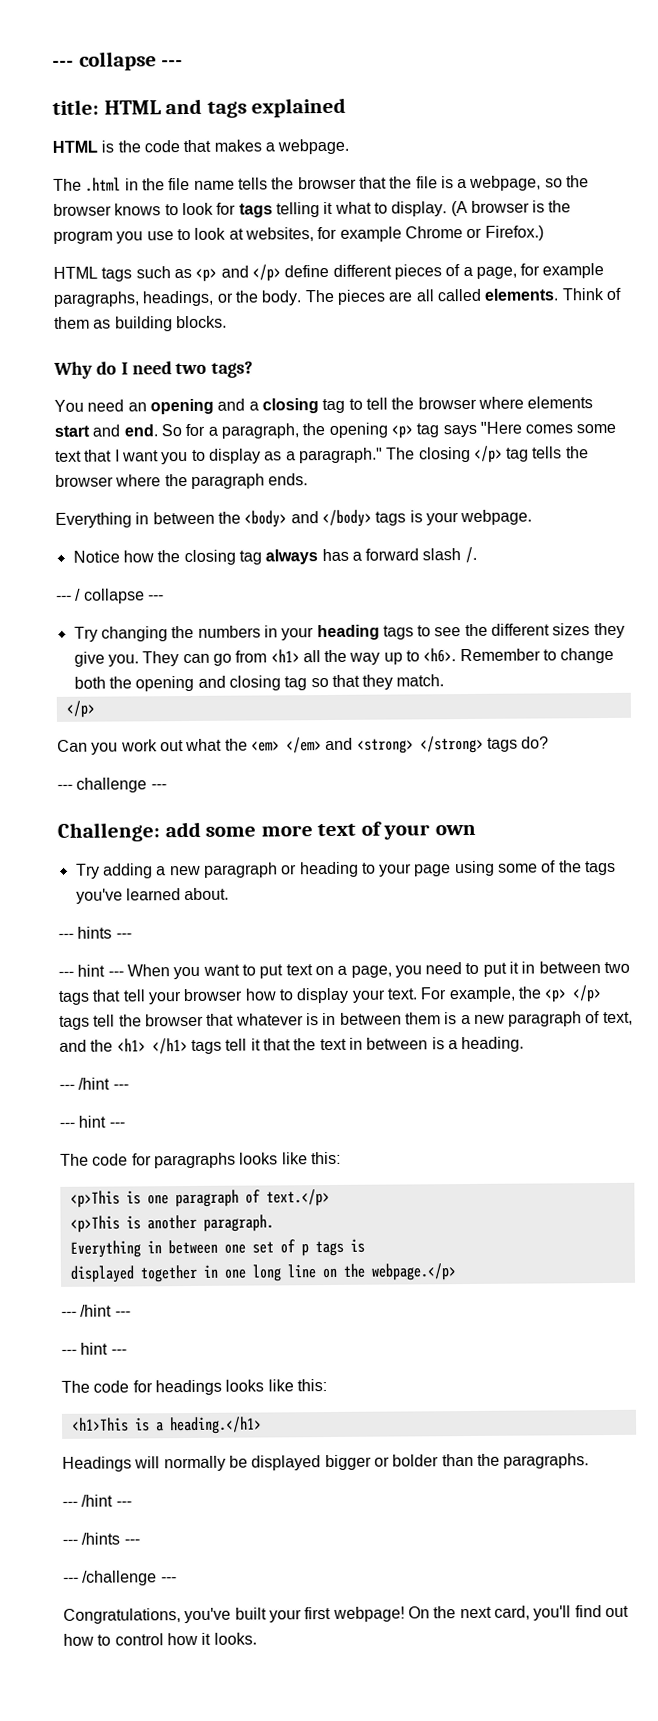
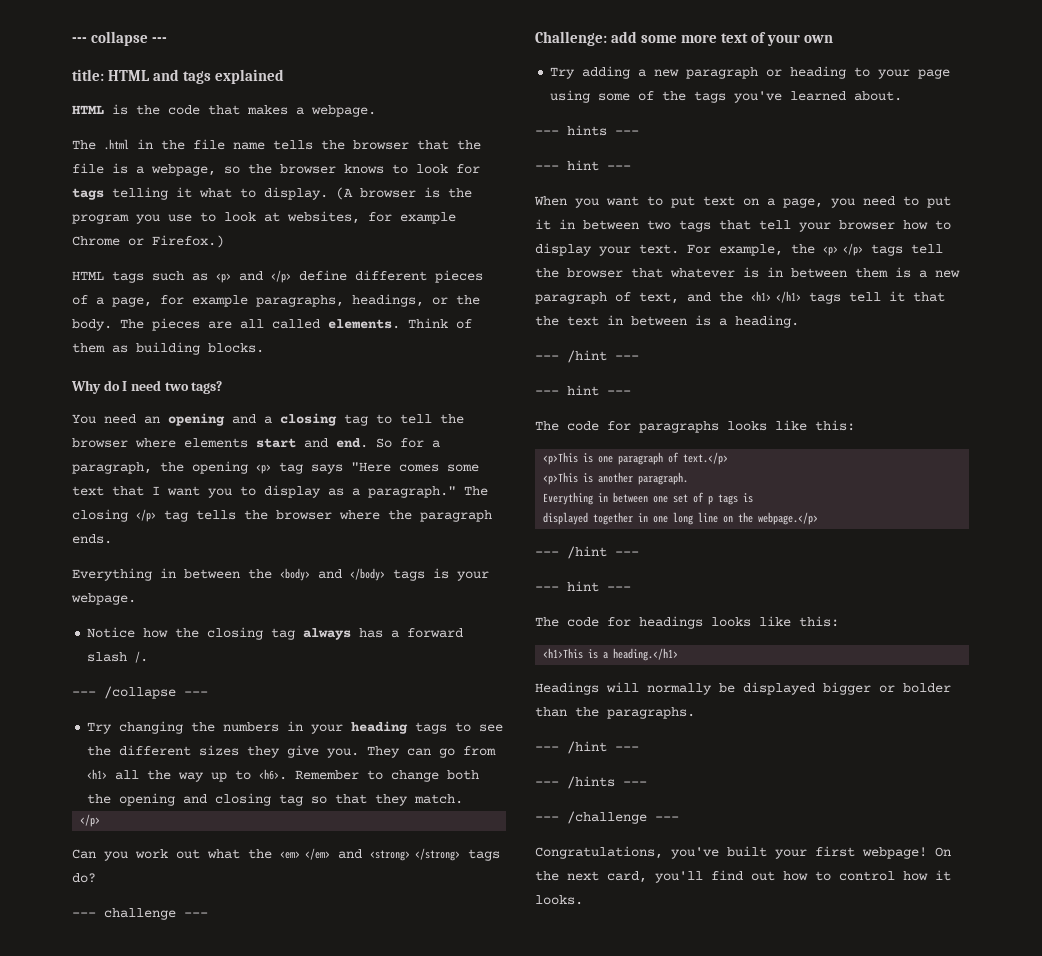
[75,588,145,604] / collapse -> [104,686,176,699] /collapse
(124, 974) none -> (631, 167) //

